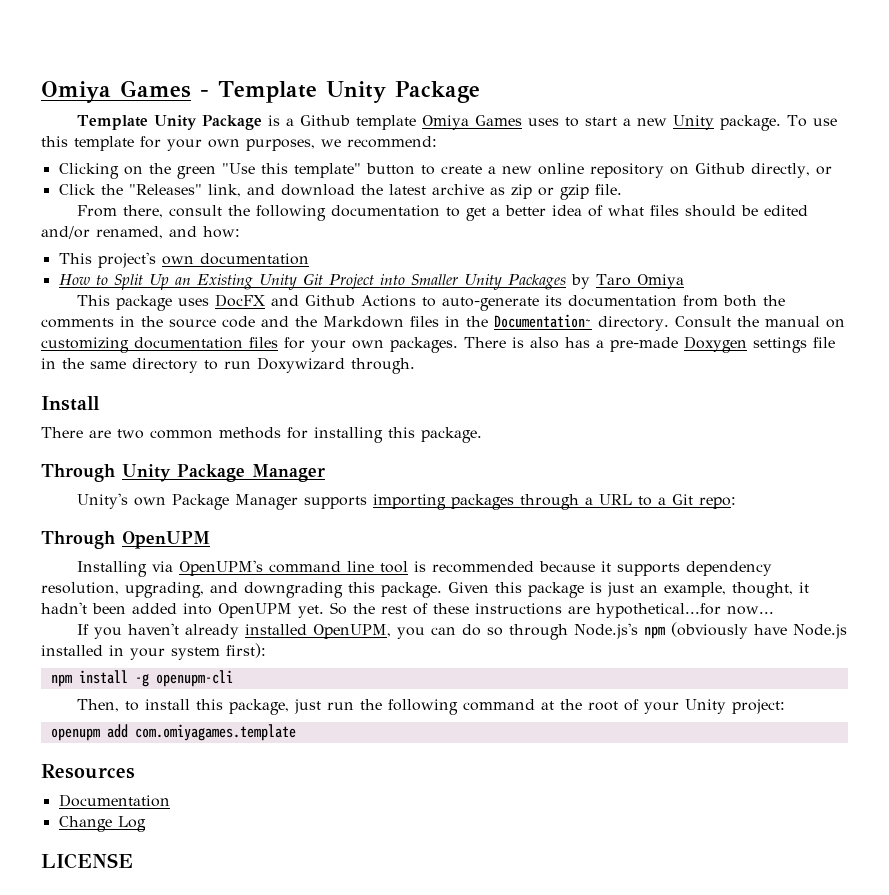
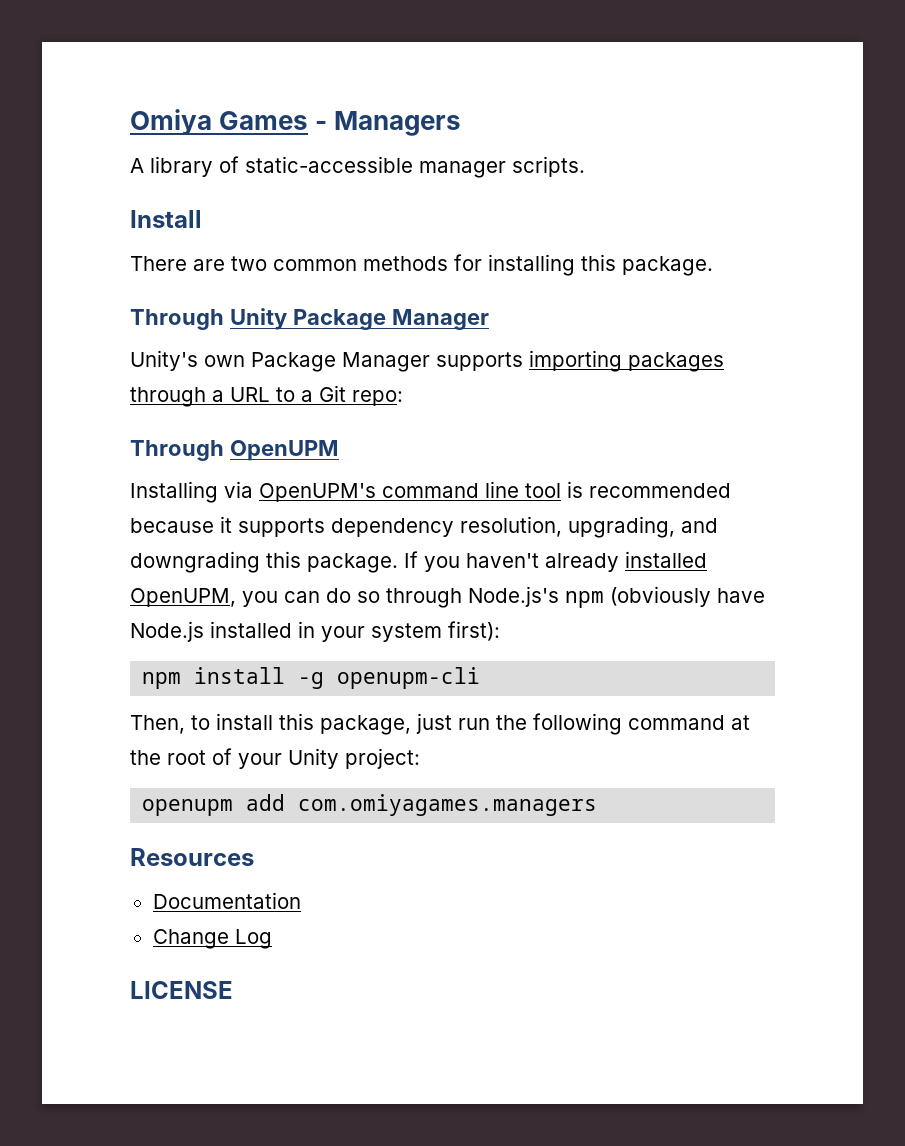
[217,81,480,103] [77,115,837,131] [41,136,437,151] [58,163,832,179] [58,184,622,200] [77,205,809,221] [41,226,240,239] [58,252,309,268] [58,273,684,290] [77,294,786,311] [41,314,845,331] [41,336,835,353] [41,357,415,374] Template Unity Package // Template Unity Package is a Github template Omiya Games uses to start a new Unity package. To use this template for your own purposes, we recommend: // Clicking on the green "Use this template" button to create a new online repository on Github directly, or // Click the "Releases" link, and download the latest archive as zip or gzip file. // From there, consult the following documentation to get a better idea of what files should be edited and/or renamed, and how: // This project's own documentation // How to Split Up an Existing Unity Git Project into Smaller Unity Packages by Taro Omiya // This package uses DocFX and Github Actions to auto-generate its documentation from both the comments in the source code and the Markdown files in the Documentation~ directory. Consult the manual on customizing documentation files for your own packages. There is also has a pre-made Doxygen settings file in the same directory to run Doxywizard through. -> [334,111,462,136] [130,156,585,178] Managers // A library of static-accessible manager scripts.
[448,582,809,598] [41,602,774,618] Given this package is just an example, thought, it hadn't been added into OpenUPM yet. So the rest of these instructions are hypothetical...for now... // -> (398, 563) none
[134,724,296,741] com.omiyagames.template -> [298,794,598,816] com.omiyagames.managers

